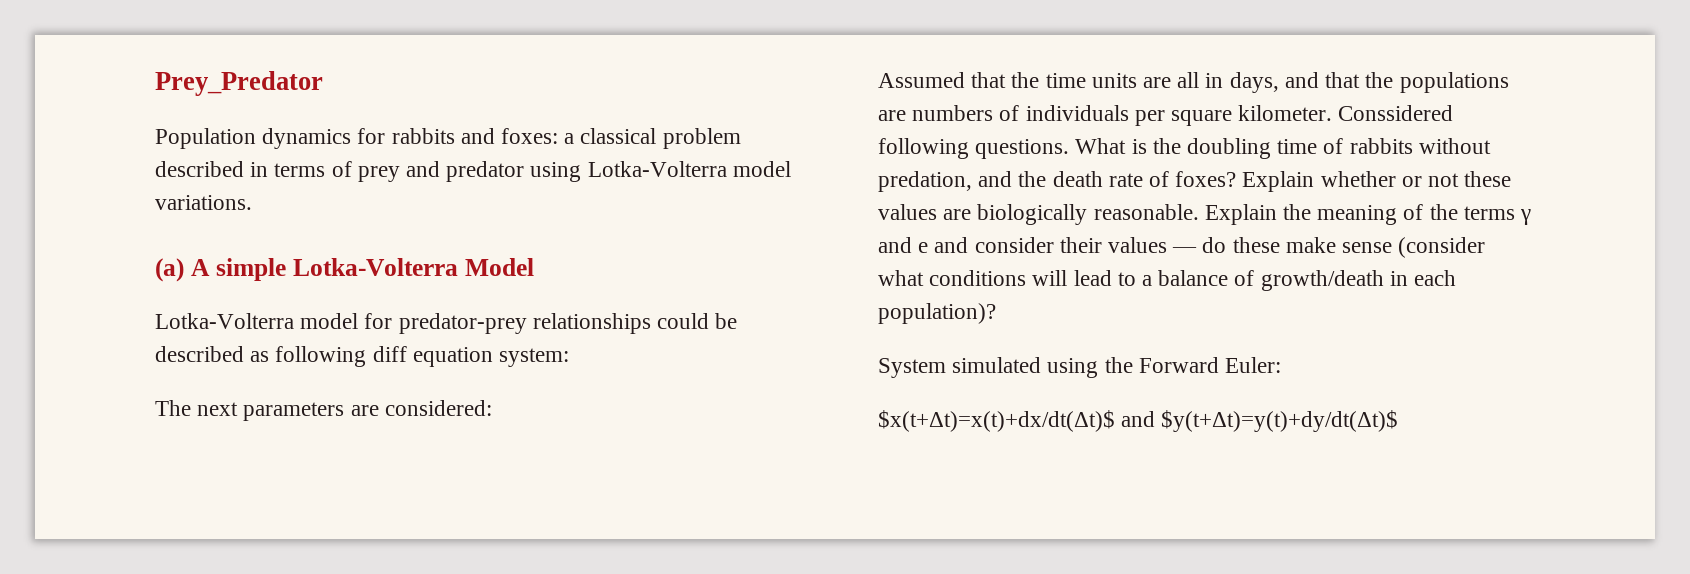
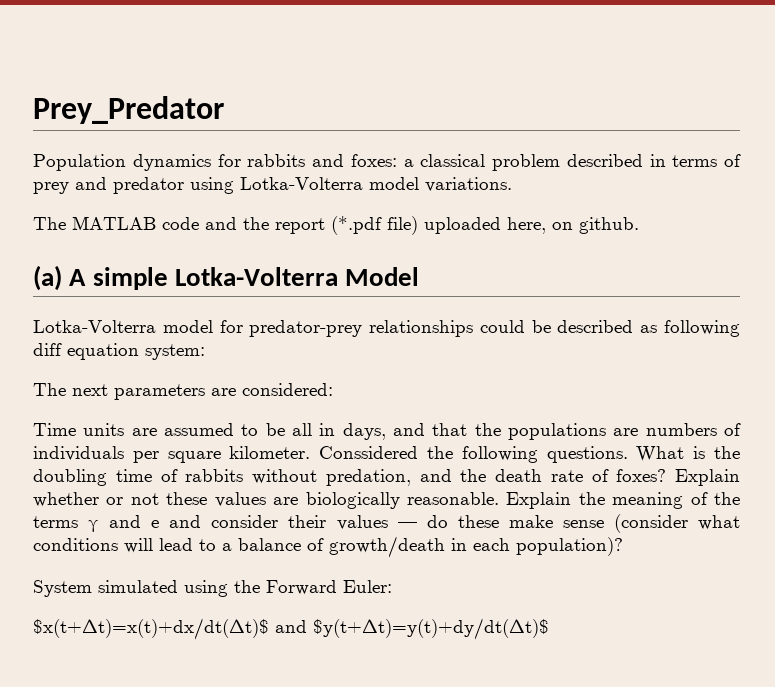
(252, 202) none -> [33,216,639,235] // The MATLAB code and the report (*.pdf file) uploaded here, on github.
[878,72,1172,88] Assumed that the time units are -> [33,423,285,436] Time units are assumed to be
(1454, 113) none -> [427,446,453,459] the

